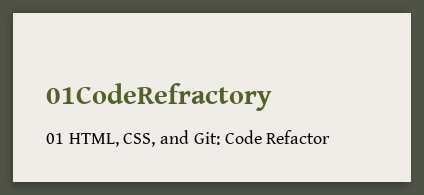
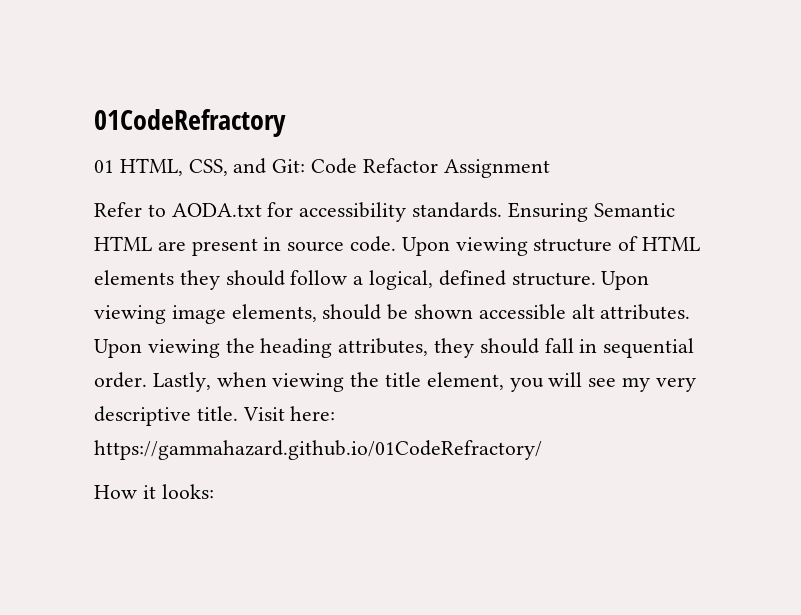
(331, 137) none -> [443,159,550,178] [94,202,675,222] [94,236,701,256] [94,270,650,290] [94,304,691,324] [94,338,695,358] [94,372,696,392] [94,406,336,426] [94,440,542,460] [94,484,214,499] Assignment // Refer to AODA.txt for accessibility standards. Ensuring Semantic HTML are present in source code. Upon viewing structure of HTML elements they should follow a logical, defined structure. Upon viewing image elements, should be shown accessible alt attributes. Upon viewing the heading attributes, they should fall in sequential order. Lastly, when viewing the title element, you will see my very descriptive title. Visit here: https://gammahazard.github.io/01CodeRefractory/ // How it looks:

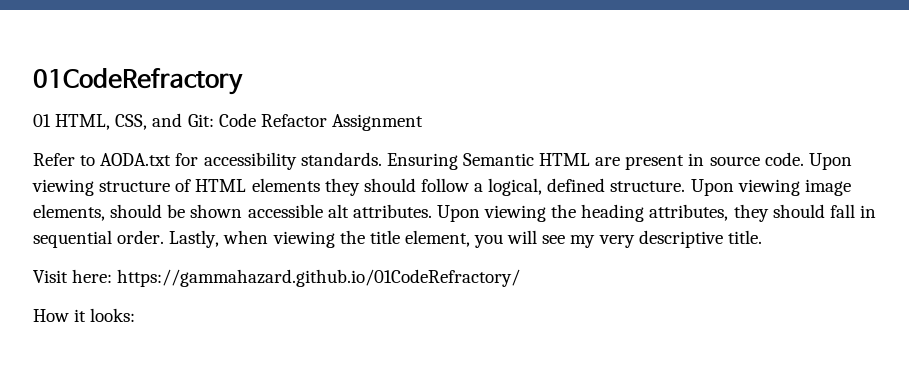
(238, 413) none -> (762, 237) //

